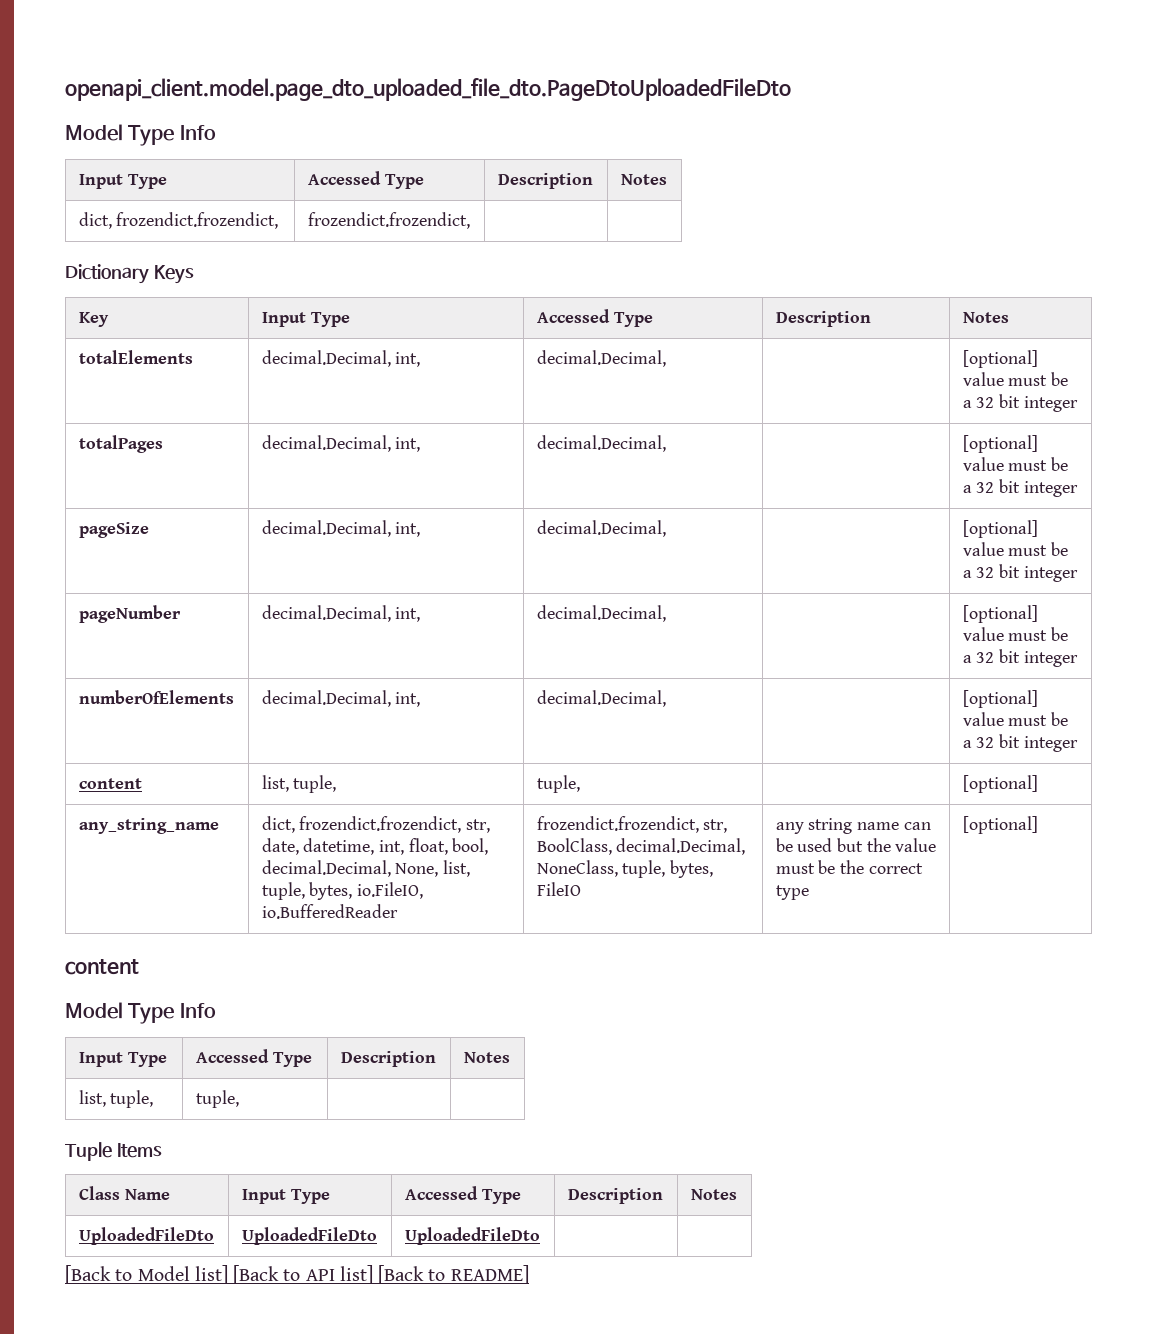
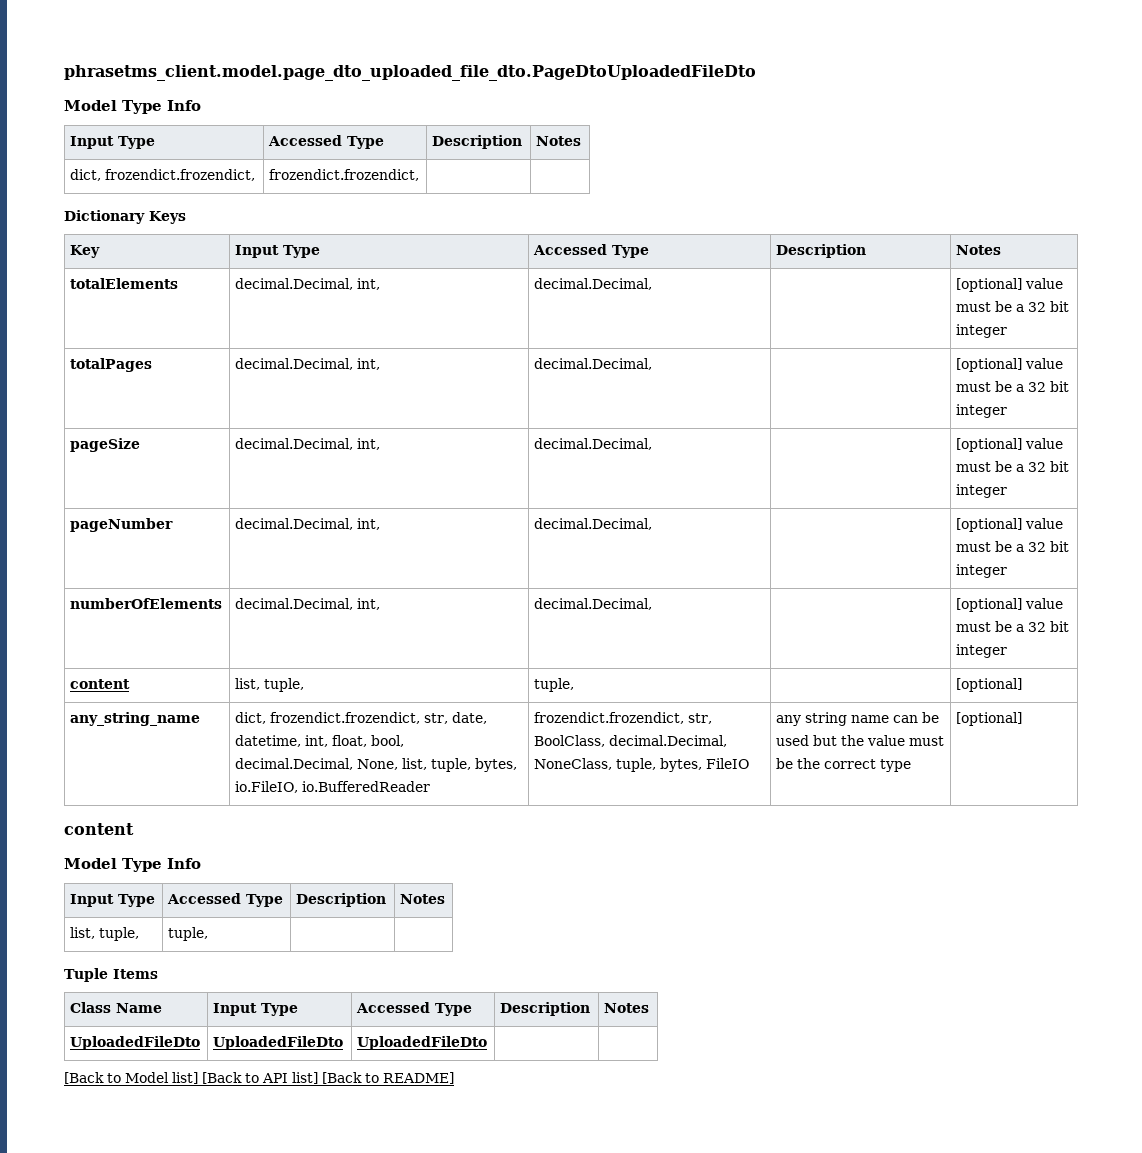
[65,78,791,101] openapi_client.model.page_dto_uploaded_file_dto.PageDtoUploadedFileDto -> [64,65,756,81] phrasetms_client.model.page_dto_uploaded_file_dto.PageDtoUploadedFileDto

